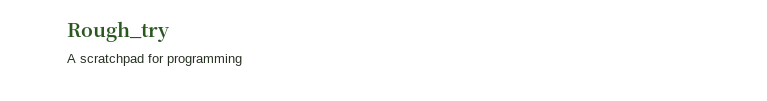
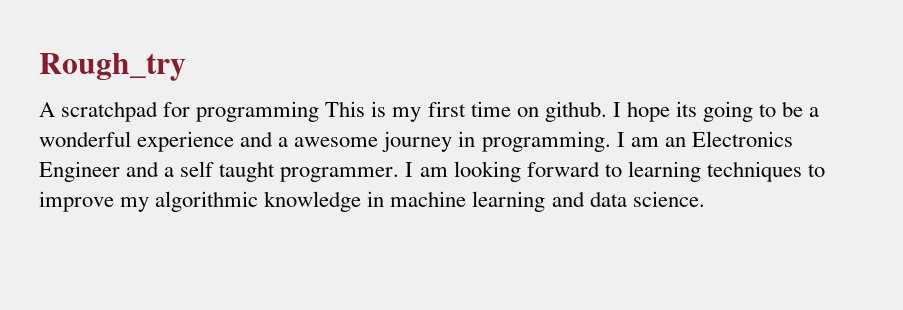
(242, 60) none -> [325,101,820,122] [39,131,793,152] [39,161,825,182] [39,191,705,212] This is my first time on github. I hope its going to be a wonderful experience and a awesome journey in programming. I am an Electronics Engineer and a self taught programmer. I am looking forward to learning techniques to improve my algorithmic knowledge in machine learning and data science.

